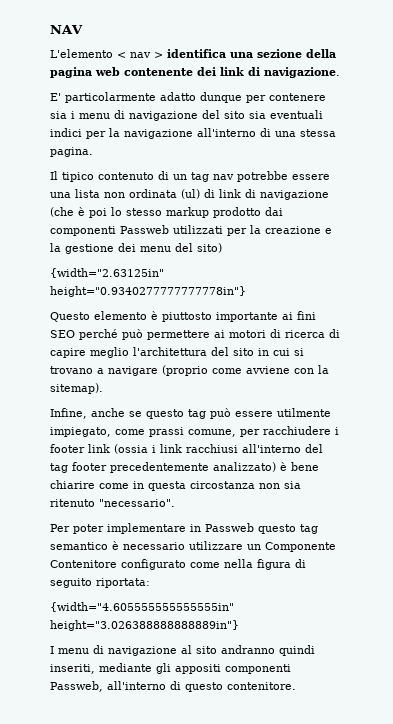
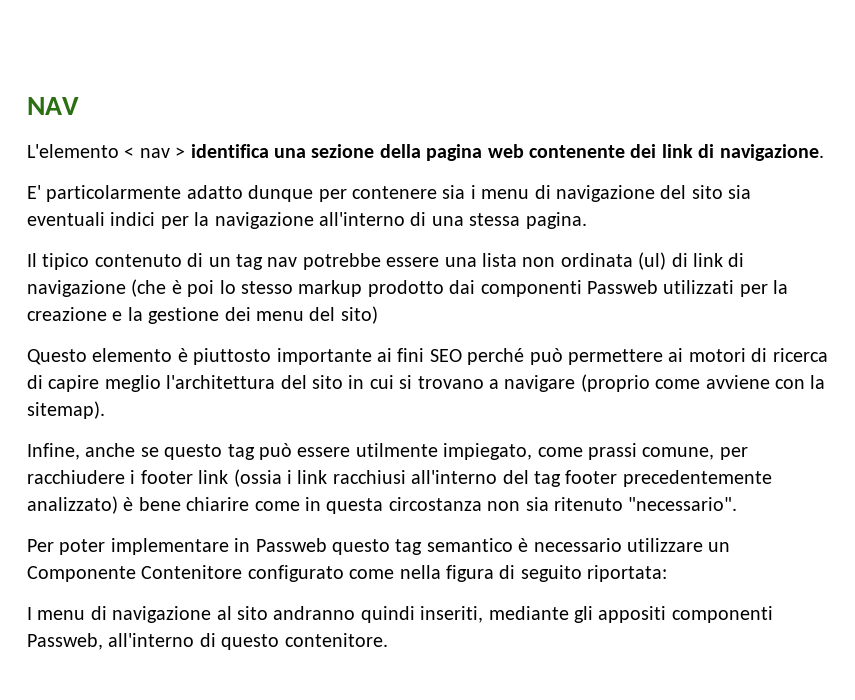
[50,268,164,278] [50,286,246,297] // {width="2.63125in" height="0.9340277777777778in"} -> (378, 315) none
[50,602,234,612] [50,620,239,631] // {width="4.605555555555555in" height="3.026388888888889in"} -> (668, 573) none

